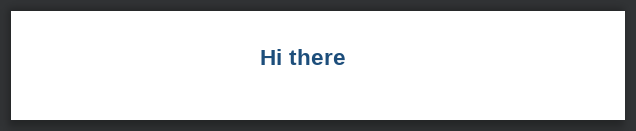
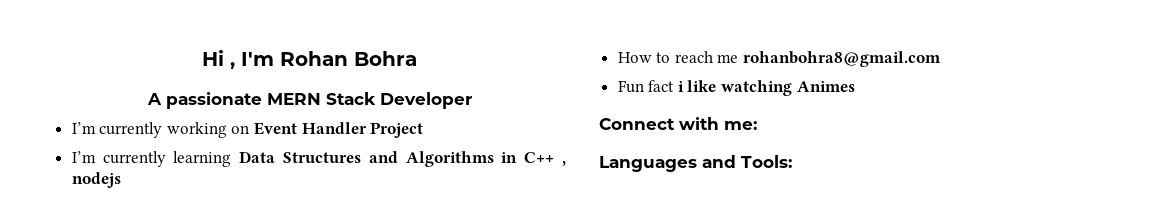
[288,49,346,65] there -> [230,51,417,69] [146,92,472,109] [71,122,424,138] [71,151,567,167] [71,172,121,188] [617,51,942,67] [617,80,855,96] [599,117,757,130] [599,155,792,172] , I'm Rohan Bohra // A passionate MERN Stack Developer // I’m currently working on Event Handler Project // I’m currently learning Data Structures and Algorithms in C++ , nodejs // How to reach me rohanbohra8@gmail.com // Fun fact i like watching Animes // Connect with me: // Languages and Tools:

